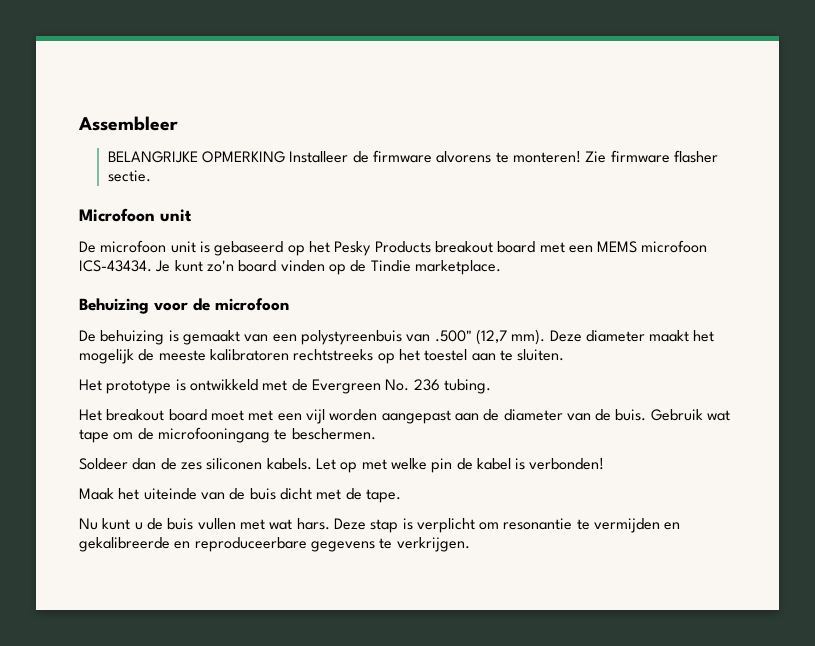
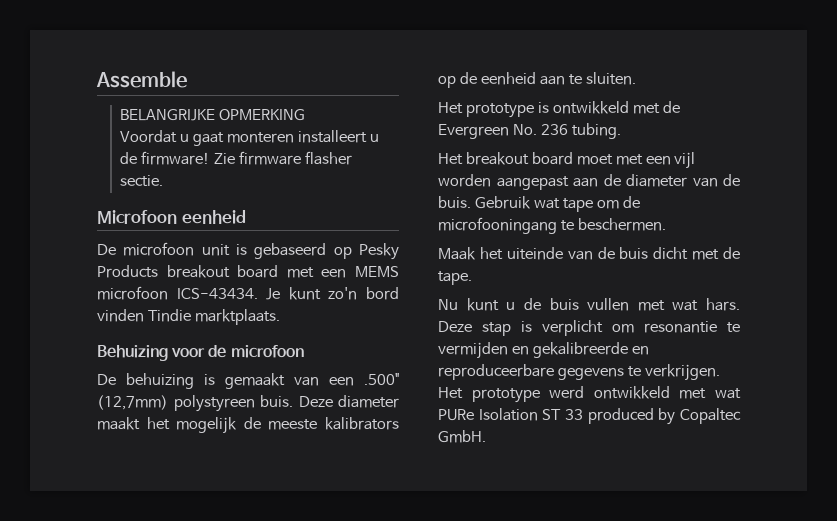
[78,116,178,131] Assembleer -> [96,71,187,88] Assemble
[289,150,582,163] Installeer de firmware alvorens te monteren! -> [120,130,380,146] [120,151,211,165] // Voordat u gaat monteren installeert u de firmware!
[160,209,192,222] unit -> [181,210,246,224] eenheid
[308,241,330,253] het -> (352, 253) none
[238,260,501,275] board vinden op de Tindie marketplace. -> [366,287,399,300] [97,309,280,325] bord vinden Tindie marktplaats.
[300,329,546,345] polystyreenbuis van .500" (12,7 mm). -> [364,373,399,385] [97,395,293,412] .500" (12,7mm) polystyreen buis.
[209,349,468,364] kalibratoren rechtstreeks op het toestel -> [325,417,399,430] [438,72,536,88] kalibrators op de eenheid
[79,458,605,473] // Soldeer dan de zes siliconen kabels. Let op met welke pin de kabel is verbonden! -> (666, 224) none
(470, 544) none -> [438,386,741,403] [438,408,741,425] [438,430,486,443] Het prototype werd ontwikkeld met wat PURe Isolation ST 33 produced by Copaltec GmbH.

